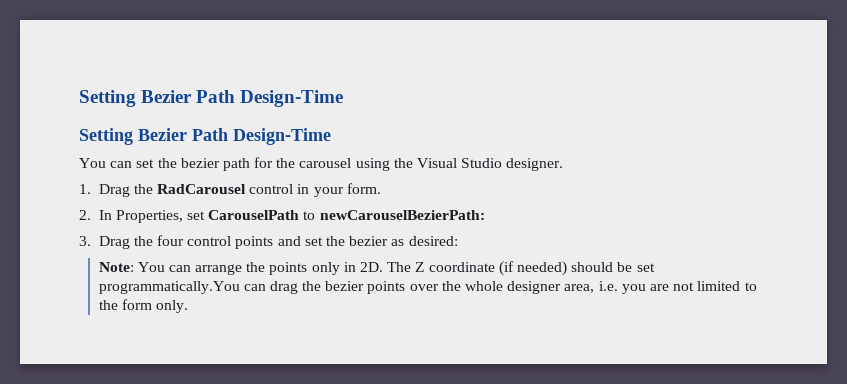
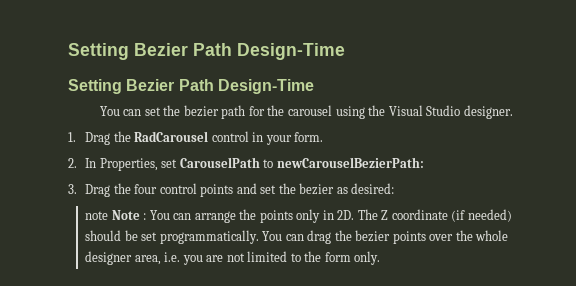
[98,262,134,272] Note: -> [85,210,147,220] note Note :
[98,281,240,294] programmatically.You -> [159,230,283,244] programmatically. You

